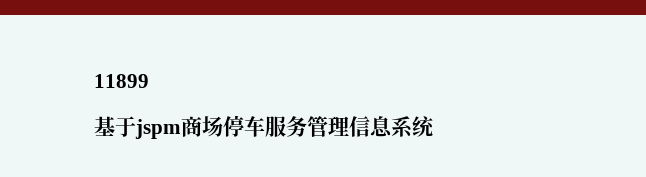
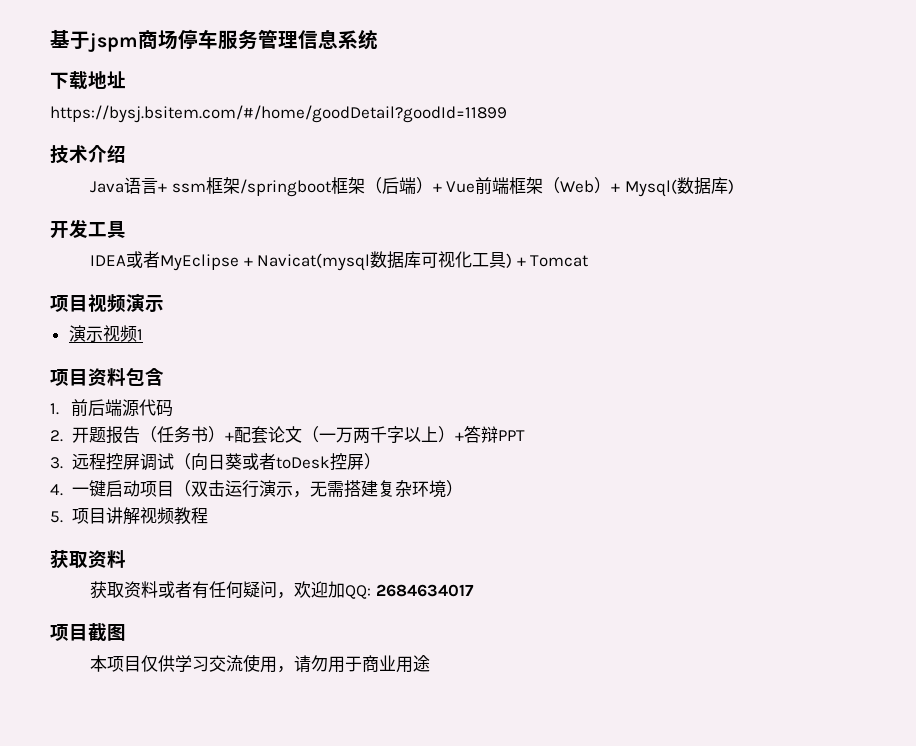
[94,74,149,88] 11899 // -> (50, 38) none
(434, 126) none -> [50,71,126,90] [50,105,507,123] [50,145,126,164] [89,177,734,197] [50,219,126,239] [89,251,589,271] [50,293,164,313] [68,325,143,342] [50,367,164,386] [50,399,174,417] [50,425,525,444] [50,453,381,471] [50,480,463,498] [50,507,208,525] [50,549,126,569] [89,581,474,599] [50,623,126,641] [89,654,430,673] // 下载地址 // https://bysj.bsitem.com/#/home/goodDetail?goodId=11899 // 技术介绍 // Java语言+ ssm框架/springboot框架（后端）+ Vue前端框架（Web）+ Mysql(数据库) // 开发工具 // IDEA或者MyEclipse + Navicat(mysql数据库可视化工具) + Tomcat // 项目视频演示 // 演示视频1 // 项目资料包含 // 1.前后端源代码 // 2.开题报告（任务书）+配套论文（一万两千字以上）+答辩PPT // 3.远程控屏调试（向日葵或者toDesk控屏） // 4.一键启动项目（双击运行演示，无需搭建复杂环境） // 5.项目讲解视频教程 // 获取资料 // 获取资料或者有任何疑问，欢迎加QQ: 2684634017 // 项目截图 // 本项目仅供学习交流使用，请勿用于商业用途

